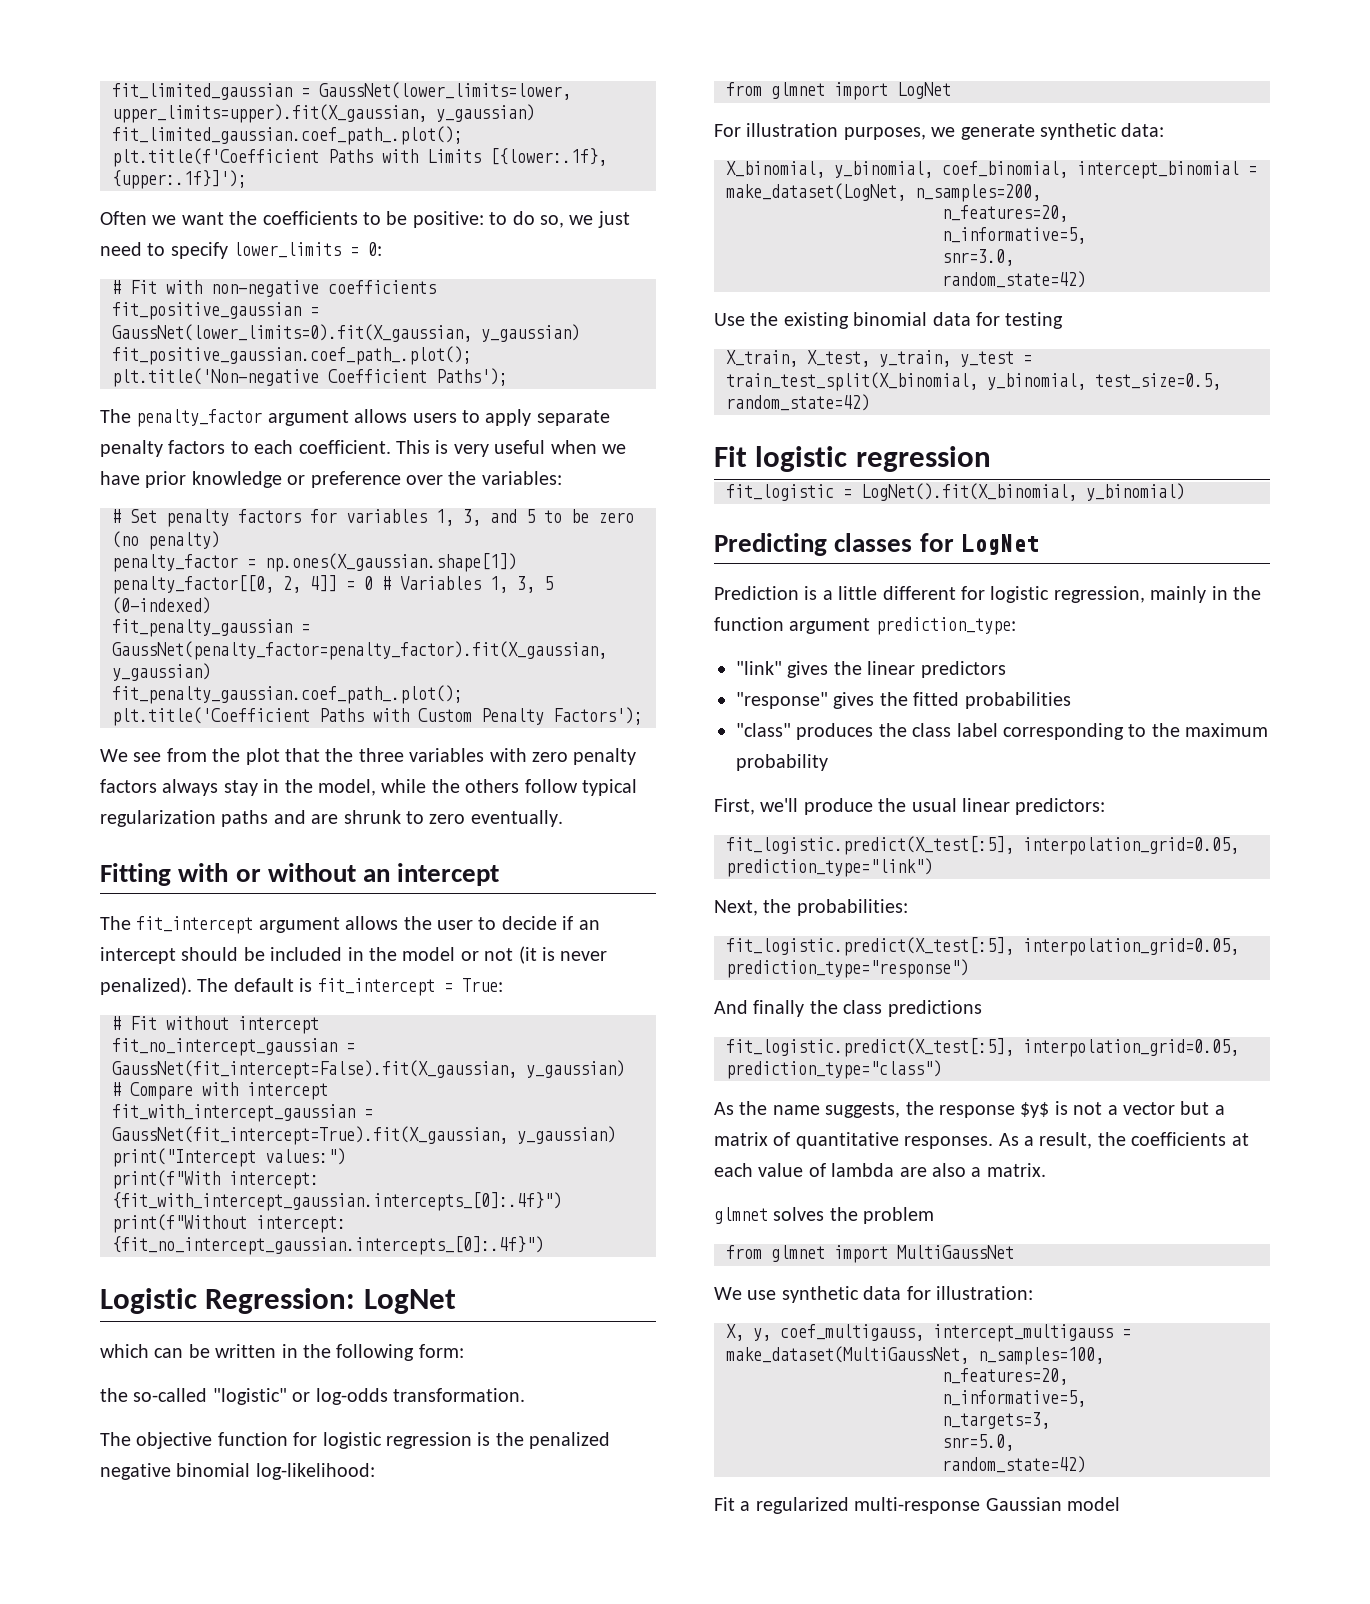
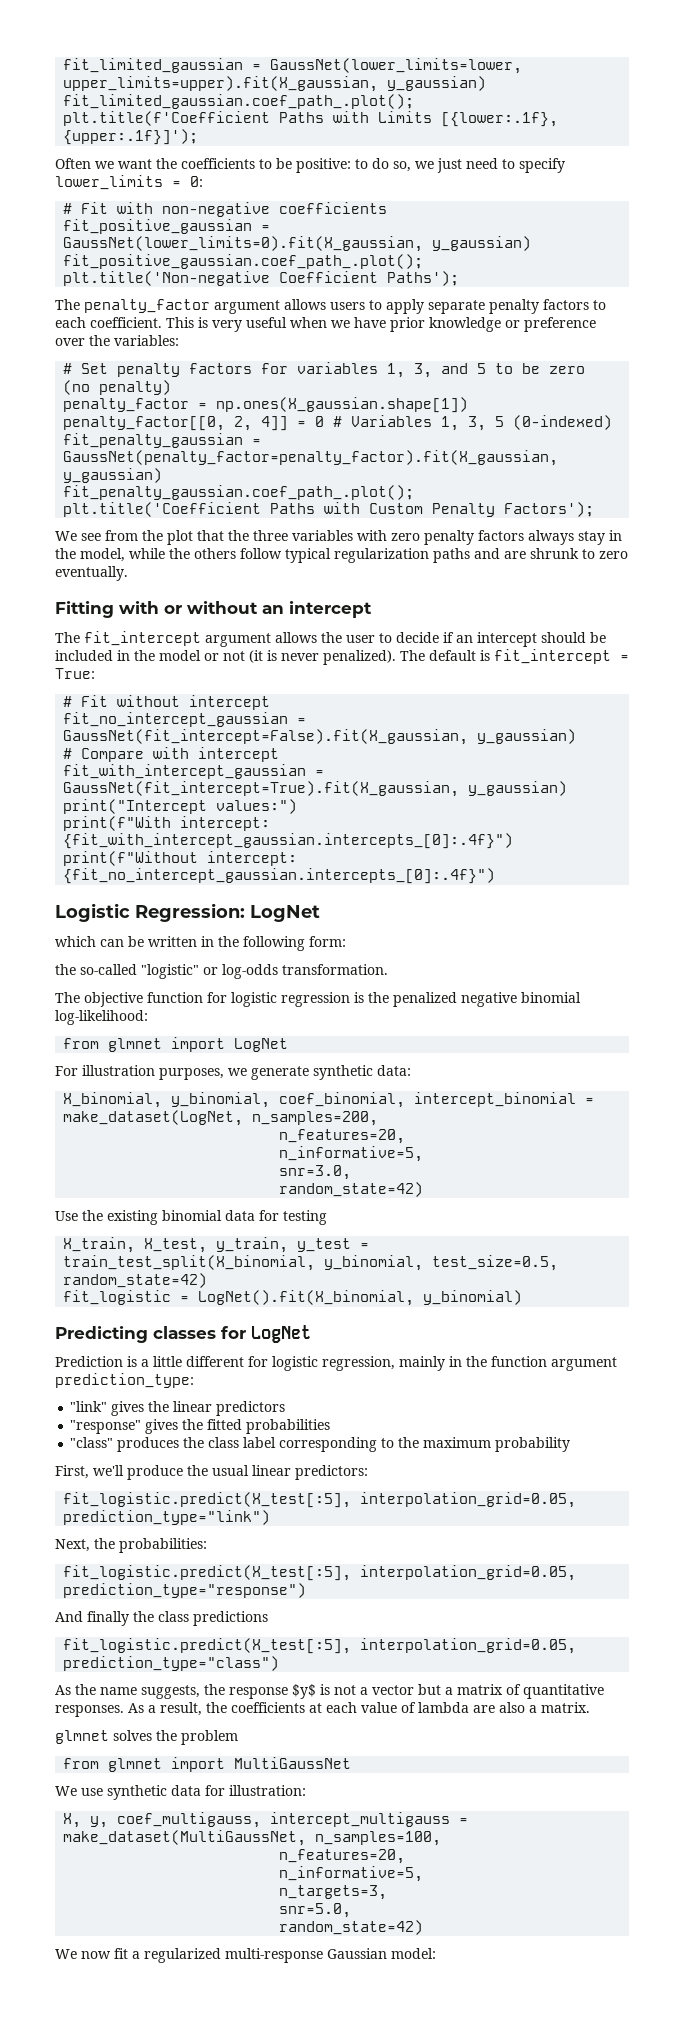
[714,446,991,472] // Fit logistic regression -> (208, 1280) none
[714,1497,735,1511] Fit -> [55,1948,128,1959] We now fit
[1067,1497,1120,1511] model -> [391,1948,436,1959] model:

